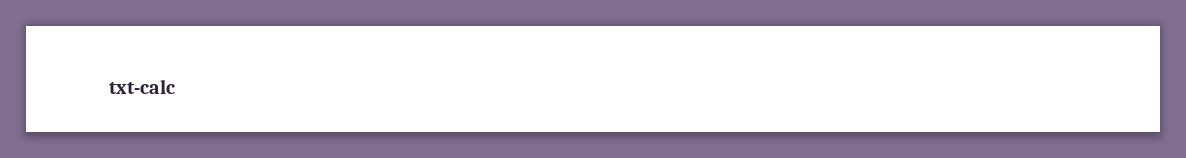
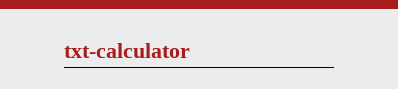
[109,79,175,94] txt-calc -> [64,43,190,58] txt-calculator

